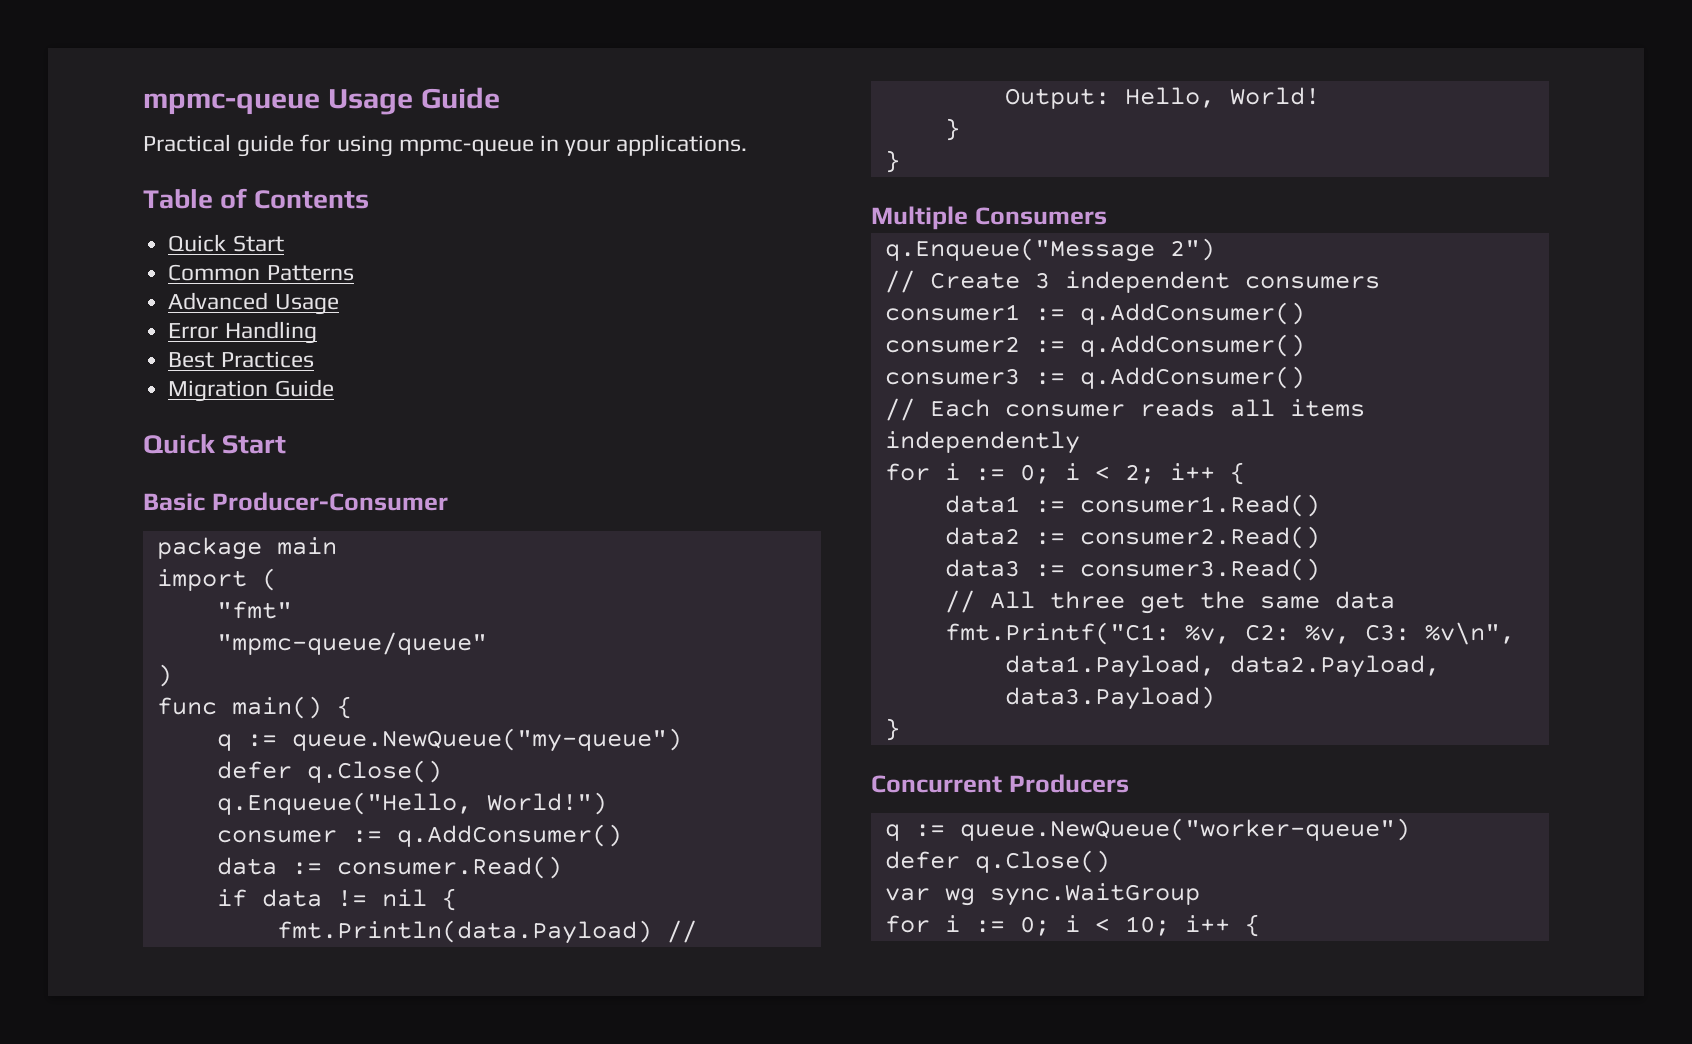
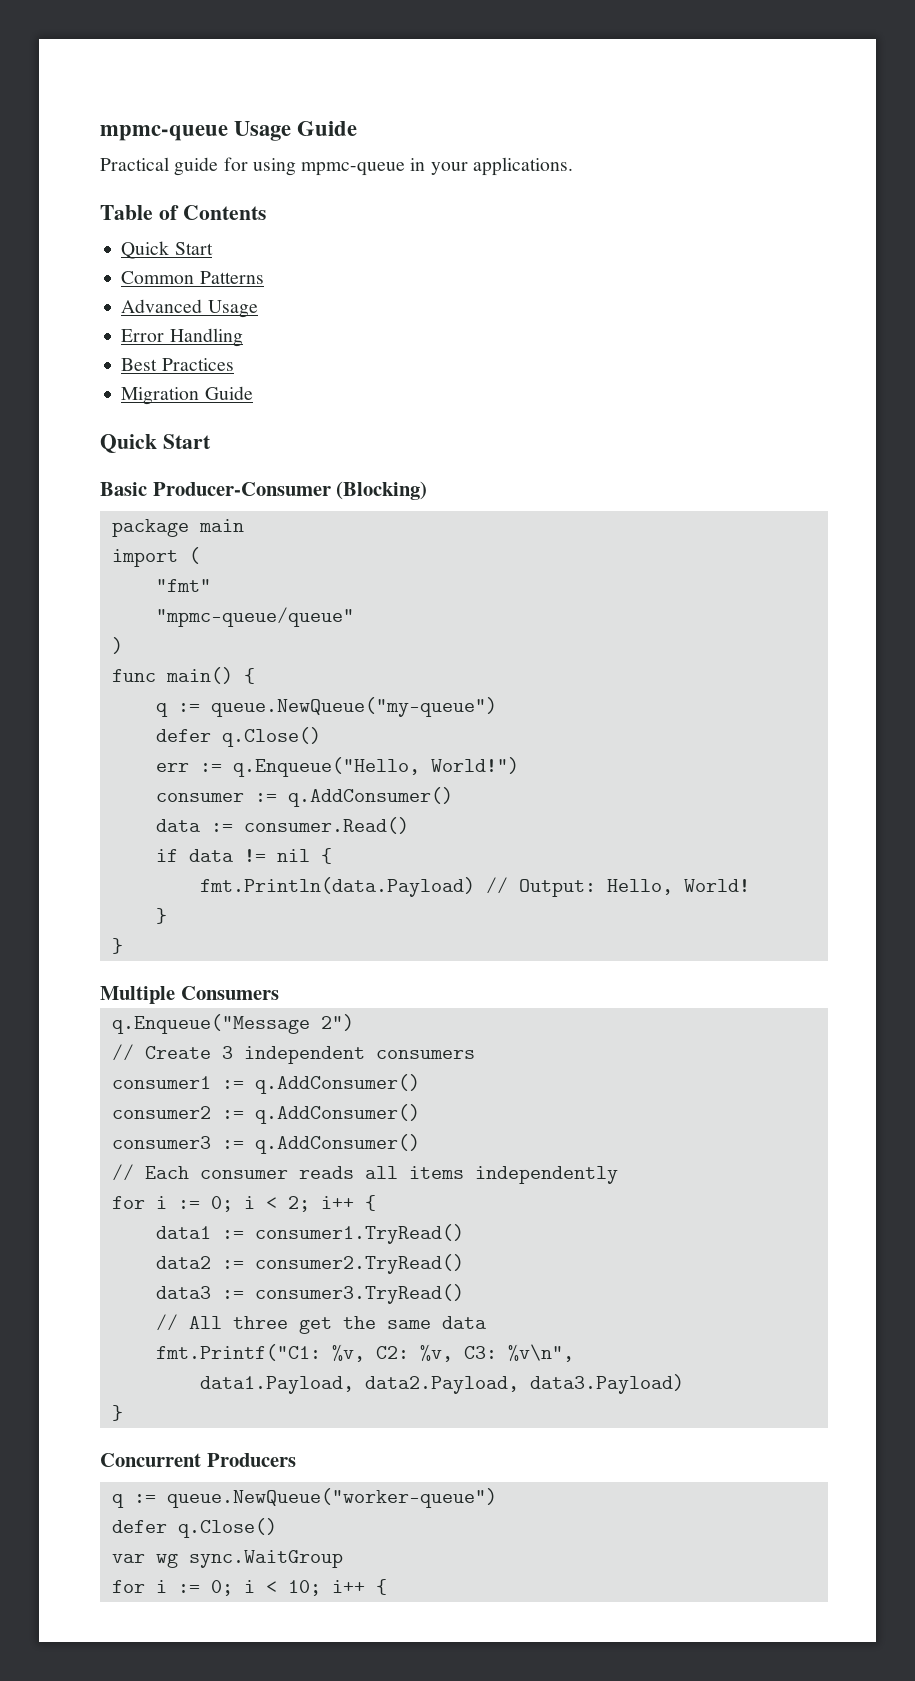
(448, 501) none -> [336,481,428,500] (Blocking)
(442, 771) none -> [155,763,222,772] err :=
[1079,494,1320,517] consumer1.Read() -> [254,1224,464,1244] consumer1.TryRead()
[1079,526,1320,549] consumer2.Read() -> [254,1254,464,1274] consumer2.TryRead()
[1079,558,1320,581] consumer3.Read() -> [254,1284,464,1304] consumer3.TryRead()

